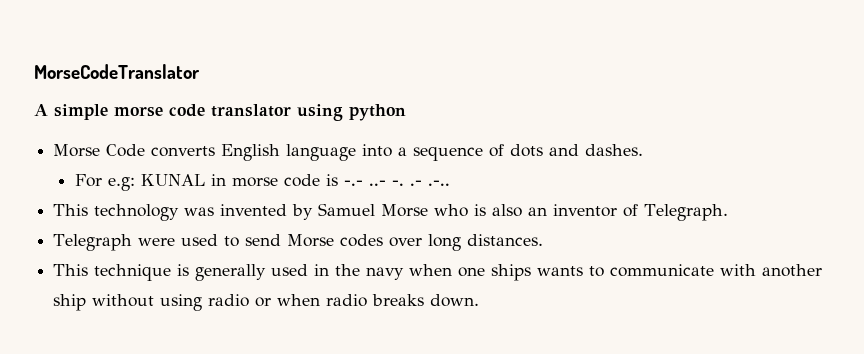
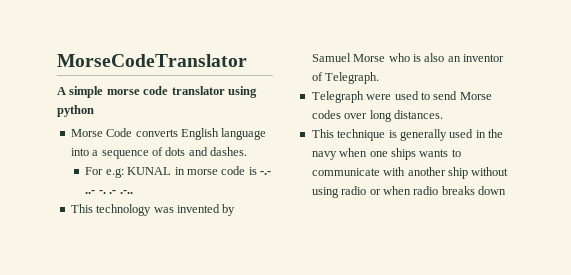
[430,294,480,307] down. -> [478,186,506,195] down

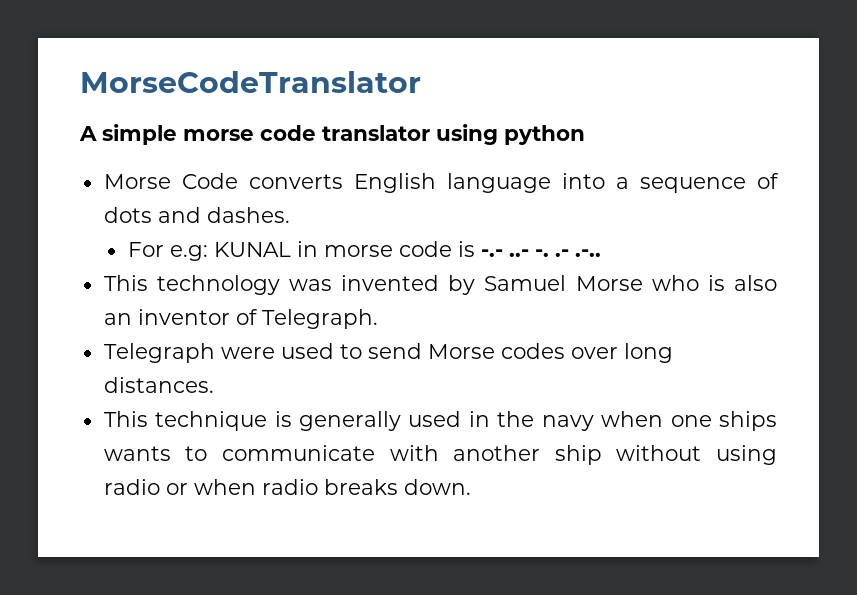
[478,186,506,195] down -> [403,479,471,495] down.

